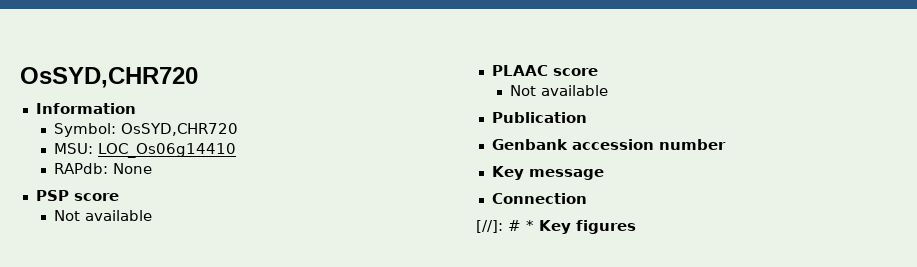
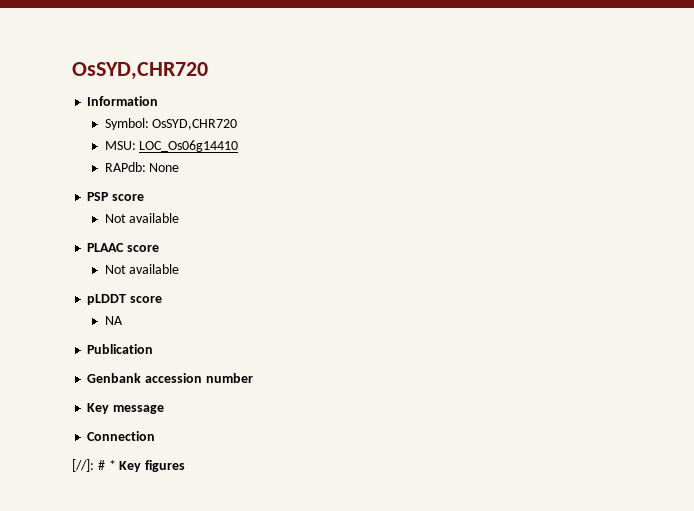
(608, 90) none -> [87,294,163,305] [104,316,123,325] // pLDDT score // NA

